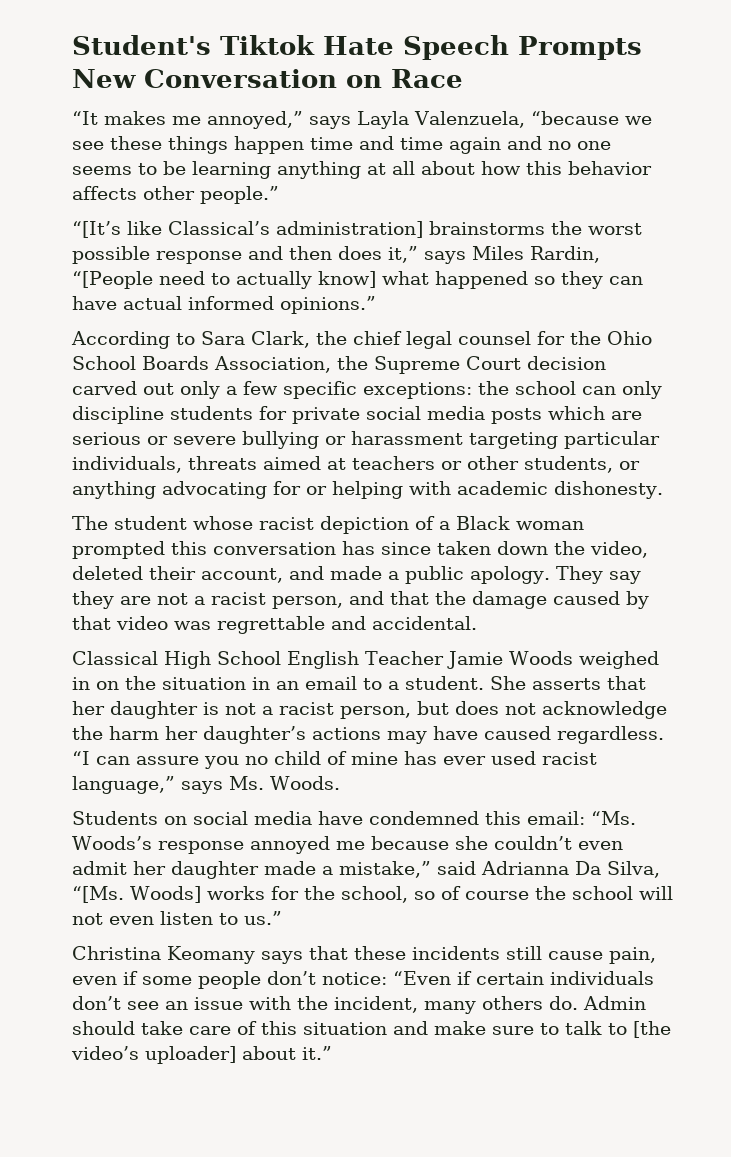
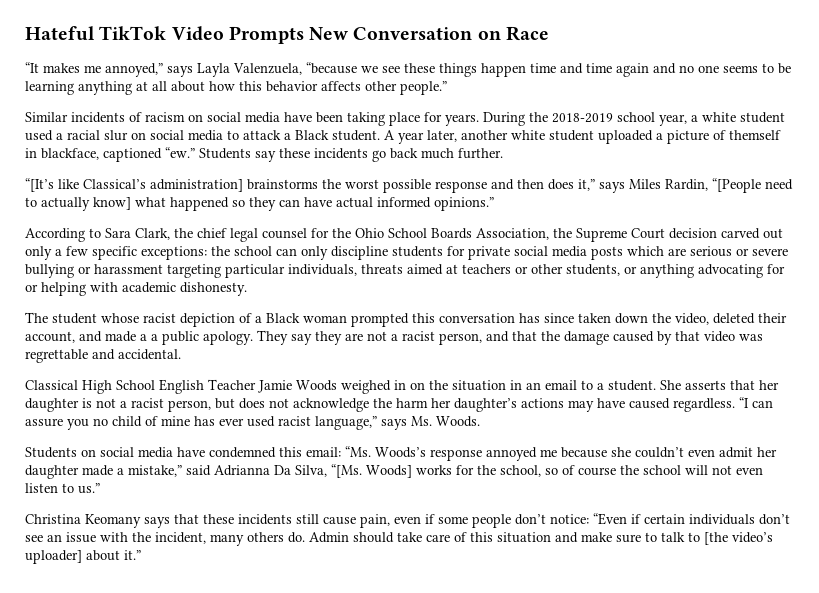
[72,35,509,60] Student's Tiktok Hate Speech -> [25,26,224,41] Hateful TikTok Video
(279, 195) none -> [25,112,785,126] [25,130,781,144] [25,147,503,162] // Similar incidents of racism on social media have been taking place for years. During the 2018-2019 school year, a white student used a racial slur on social media to attack a Black student. A year later, another white student uploaded a picture of themself in blackface, captioned “ew.” Students say these incidents go back much further.
(399, 575) none -> [151,334,158,341] a

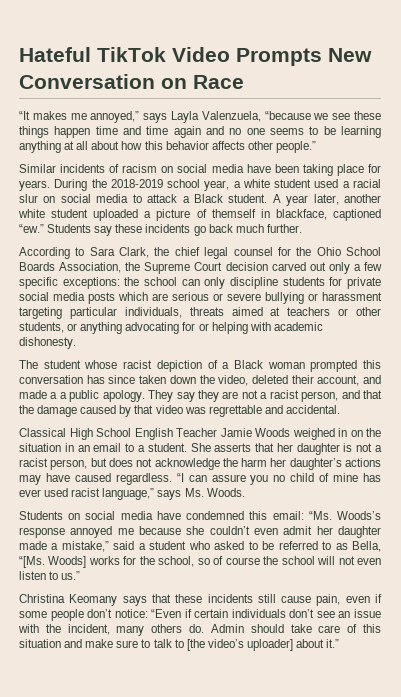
[25,178,793,193] [25,197,494,211] // “[It’s like Classical’s administration] brainstorms the worst possible response and then does it,” says Miles Rardin, “[People need to actually know] what happened so they can have actual informed opinions.” -> (302, 228) none
[214,465,327,477] Adrianna Da Silva, -> [138,541,381,552] a student who asked to be referred to as Bella,

